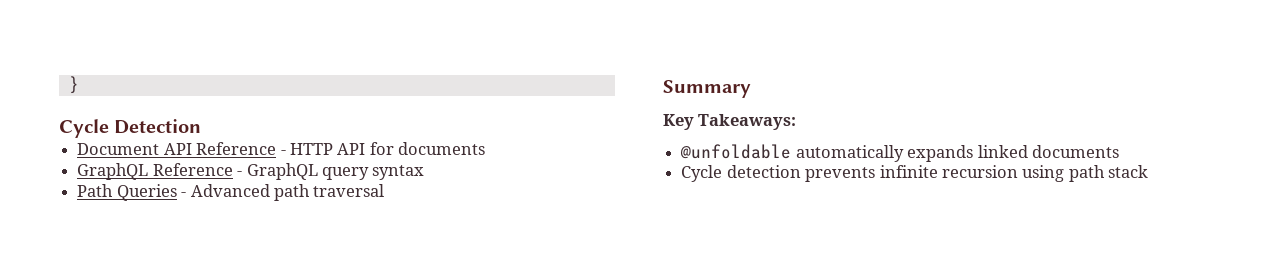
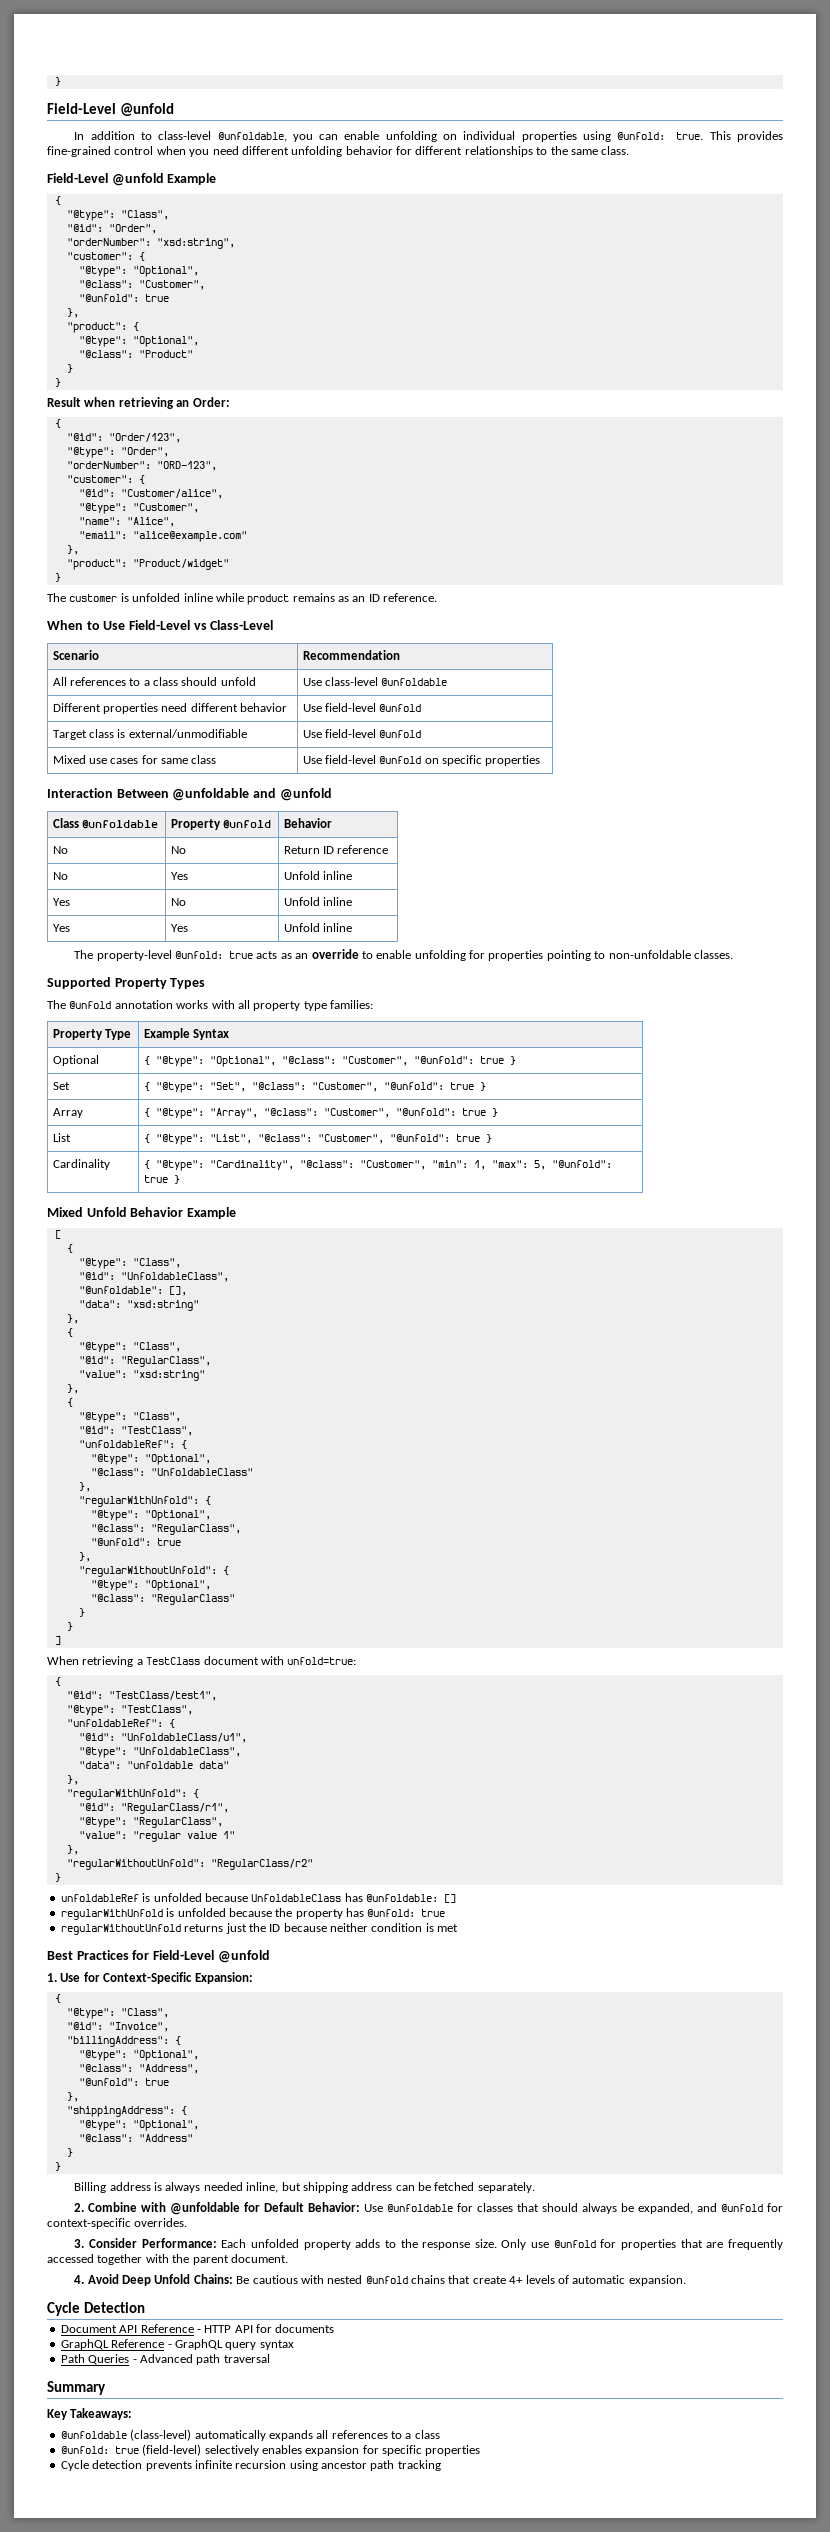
[68,76,79,94] } -> [54,77,61,86] [47,103,174,116] [74,131,784,142] [47,146,630,157] [47,173,217,186] [54,196,61,205] [66,210,169,221] [66,224,157,234] [66,238,235,249] [66,252,145,261] [78,266,199,277] [78,280,205,290] [78,294,169,302] [66,308,79,318] [66,322,139,333] [78,336,199,347] [78,350,193,358] [66,364,73,373] [54,378,61,387] [47,397,230,409] [54,419,61,428] [66,433,181,443] [66,447,169,458] [66,461,217,471] [66,475,145,484] [78,489,223,499] [78,503,199,514] [78,517,175,527] [78,531,247,542] [66,545,79,555] [66,559,229,570] [54,573,61,582] [47,593,438,605] [47,620,274,630] [52,650,99,660] [302,650,400,660] [52,677,256,686] [302,677,448,686] [52,703,288,714] [302,703,422,712] [52,729,247,740] [302,729,422,738] [52,755,217,764] [302,755,541,766] [47,788,332,801] [52,818,158,829] [170,819,271,830] [283,818,332,828] [52,846,68,854] [170,846,186,854] [283,845,389,854] [52,872,68,880] [170,872,188,880] [283,871,352,880] [52,898,70,906] [170,898,186,906] [283,897,352,906] [52,924,70,932] [170,924,188,932] [283,923,352,932] [74,949,733,961] [47,977,206,989] [47,1000,373,1011] [52,1029,131,1040] [143,1028,229,1040] [52,1055,99,1066] [143,1056,516,1067] [52,1082,70,1090] [143,1082,486,1093] [52,1108,83,1118] [143,1108,498,1119] [52,1133,71,1142] [143,1134,492,1145] [52,1159,110,1170] [143,1160,612,1171] [143,1175,180,1184] [47,1207,236,1219] [54,1230,61,1239] [66,1244,73,1253] [78,1258,181,1269] [78,1272,229,1282] [78,1286,187,1296] [78,1300,199,1311] [66,1314,79,1324] [66,1328,73,1337] [78,1342,181,1353] [78,1356,211,1367] [78,1370,205,1381] [66,1384,79,1394] [66,1398,73,1407] [78,1412,181,1423] [78,1426,193,1436] [78,1440,187,1449] [90,1454,211,1465] [90,1468,253,1476] [78,1482,91,1492] [78,1496,211,1507] [90,1510,211,1521] [90,1524,241,1535] [90,1538,181,1546] [78,1552,91,1562] [78,1566,229,1577] [90,1580,211,1591] [90,1594,235,1605] [78,1608,85,1617] [66,1622,73,1631] [54,1636,61,1645] [47,1656,357,1667] [54,1677,61,1686] [66,1691,217,1701] [66,1705,193,1716] [66,1719,175,1728] [78,1733,247,1743] [78,1747,241,1758] [78,1761,229,1769] [66,1775,79,1785] [66,1789,199,1800] [78,1803,229,1814] [78,1817,223,1828] [78,1831,235,1842] [66,1845,79,1855] [66,1859,313,1870] [54,1873,61,1882] [60,1893,456,1903] [60,1908,446,1920] [60,1923,459,1935] [47,1950,270,1963] [47,1972,253,1984] [54,1994,61,2003] [66,2008,169,2019] [66,2022,169,2032] [66,2036,181,2047] [78,2050,199,2061] [78,2064,199,2074] [78,2078,169,2086] [66,2092,79,2102] [66,2106,187,2117] [78,2120,199,2131] [78,2134,193,2142] [66,2148,73,2157] [54,2162,61,2171] [74,2182,535,2193] [74,2202,783,2215] [47,2218,188,2229] [74,2238,783,2250] [47,2254,288,2265] [74,2274,686,2286] } // Field-Level @unfold // In addition to class-level @unfoldable, you can enable unfolding on individual properties using @unfold: true. This provides fine-grained control when you need different unfolding behavior for different relationships to the same class. // Field-Level @unfold Example // { // "@type": "Class", // "@id": "Order", // "orderNumber": "xsd:string", // "customer": { // "@type": "Optional", // "@class": "Customer", // "@unfold": true // }, // "product": { // "@type": "Optional", // "@class": "Product" // } // } // Result when retrieving an Order: // { // "@id": "Order/123", // "@type": "Order", // "orderNumber": "ORD-123", // "customer": { // "@id": "Customer/alice", // "@type": "Customer", // "name": "Alice", // "email": "alice@example.com" // }, // "product": "Product/widget" // } // The customer is unfolded inline while product remains as an ID reference. // When to Use Field-Level vs Class-Level // Scenario | Recommendation // All references to a class should unfold | Use class-level @unfoldable // Different properties need different behavior | Use field-level @unfold // Target class is external/unmodifiable | Use field-level @unfold // Mixed use cases for same class | Use field-level @unfold on specific properties // Interaction Between @unfoldable and @unfold // Class @unfoldable | Property @unfold | Behavior // No | No | Return ID reference // No | Yes | Unfold inline // Yes | No | Unfold inline // Yes | Yes | Unfold inline // The property-level @unfold: true acts as an override to enable unfolding for properties pointing to non-unfoldable classes. // Supported Property Types // The @unfold annotation works with all property type families: // Property Type | Example Syntax // Optional | { "@type": "Optional", "@class": "Customer", "@unfold": true } // Set | { "@type": "Set", "@class": "Customer", "@unfold": true } // Array | { "@type": "Array", "@class": "Customer", "@unfold": true } // List | { "@type": "List", "@class": "Customer", "@unfold": true } // Cardinality | { "@type": "Cardinality", "@class": "Customer", "min": 1, "max": 5, "@unfold": true } // Mixed Unfold Behavior Example // [ // { // "@type": "Class", // "@id": "UnfoldableClass", // "@unfoldable": [], // "data": "xsd:string" // }, // { // "@type": "Class", // "@id": "RegularClass", // "value": "xsd:string" // }, // { // "@type": "Class", // "@id": "TestClass", // "unfoldableRef": { // "@type": "Optional", // "@class": "UnfoldableClass" // }, // "regularWithUnfold": { // "@type": "Optional", // "@class": "RegularClass", // "@unfold": true // }, // "regularWithoutUnfold": { // "@type": "Optional", // "@class": "RegularClass" // } // } // ] // When retrieving a TestClass document with unfold=true: // { // "@id": "TestClass/test1", // "@type": "TestClass", // "unfoldableRef": { // "@id": "UnfoldableClass/u1", // "@type": "UnfoldableClass", // "data": "unfoldable data" // }, // "regularWithUnfold": { // "@id": "RegularClass/r1", // "@type": "RegularClass", // "value": "regular value 1" // }, // "regularWithoutUnfold": "RegularClass/r2" // } // unfoldableRef is unfolded because UnfoldableClass has @unfoldable: [] // regularWithUnfold is unfolded because the property has @unfold: true // regularWithoutUnfold returns just the ID because neither condition is met // Best Practices for Field-Level @unfold // 1. Use for Context-Specific Expansion: // { // "@type": "Class", // "@id": "Invoice", // "billingAddress": { // "@type": "Optional", // "@class": "Address", // "@unfold": true // }, // "shippingAddress": { // "@type": "Optional", // "@class": "Address" // } // } // Billing address is always needed inline, but shipping address can be fetched separately. // 2. Combine with @unfoldable for Default Behavior: Use @unfoldable for classes that should always be expanded, and @unfold for context-specific overrides. // 3. Consider Performance: Each unfolded property adds to the response size. Only use @unfold for properties that are frequently accessed together with the parent document. // 4. Avoid Deep Unfold Chains: Be cautious with nested @unfold chains that create 4+ levels of automatic expansion.
(792, 151) none -> [130,2429,192,2441] (class-level)
[977,145,1119,158] linked documents -> [316,2430,440,2439] [60,2444,481,2456] all references to a class // @unfold: true (field-level) selectively enables expansion for specific properties
[1068,165,1149,182] path stack -> [321,2460,441,2471] ancestor path tracking

